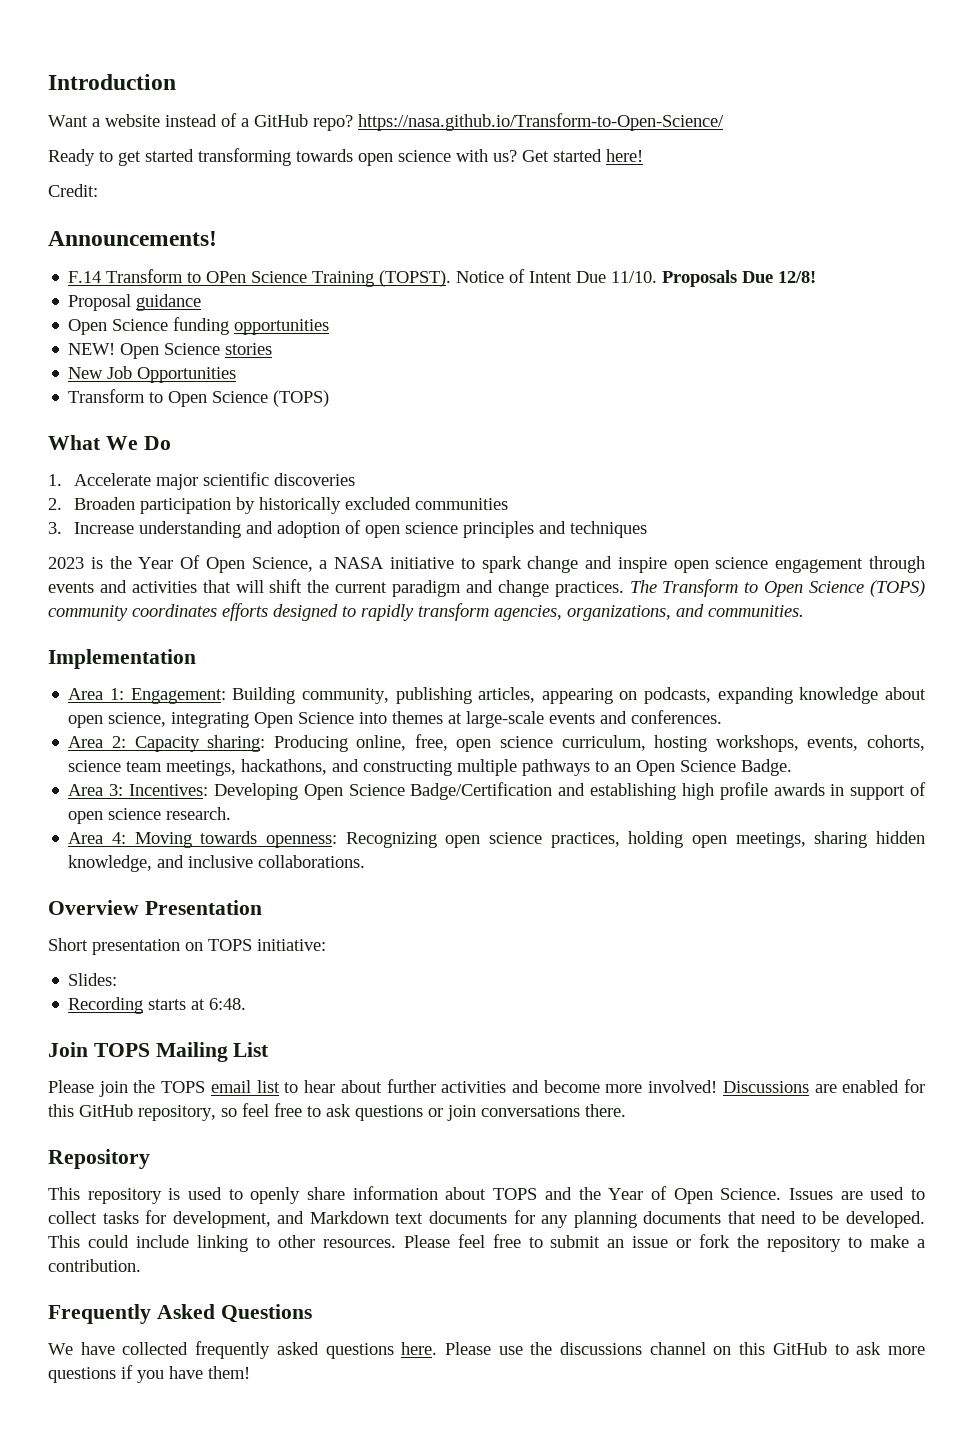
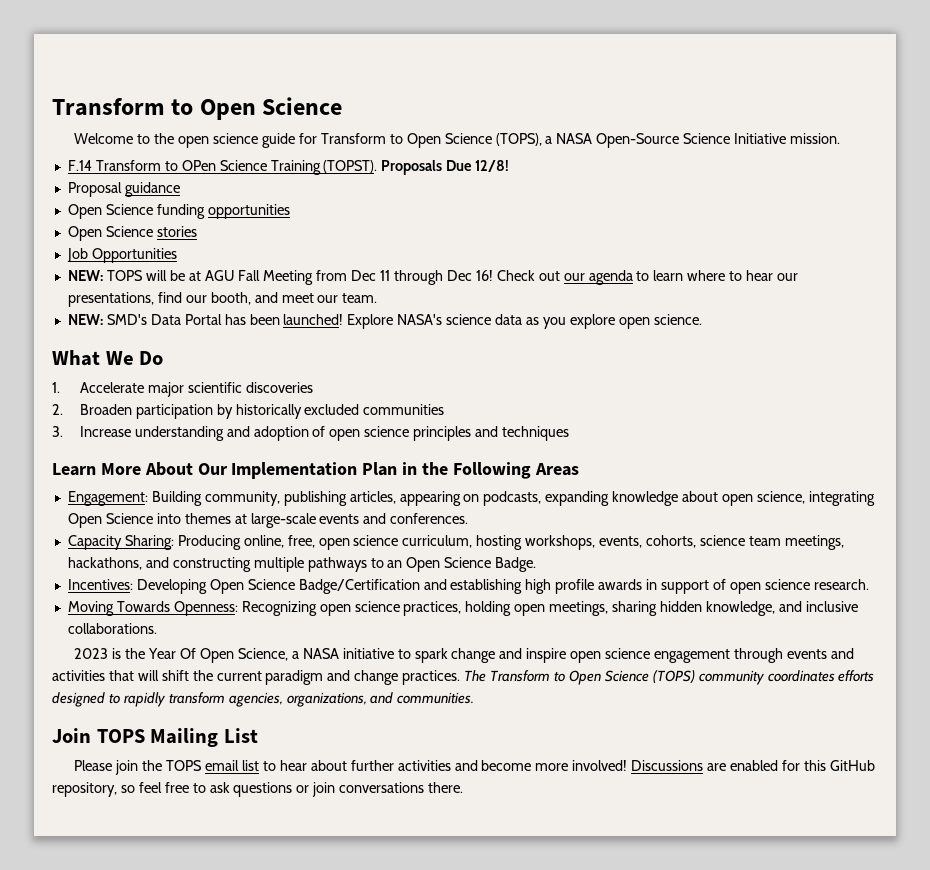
[48,74,176,90] [48,113,724,131] [48,148,643,166] [48,184,98,197] [48,231,217,246] Introduction // Want a website instead of a GitHub repo? https://nasa.github.io/Transform-to-Open-Science/ // Ready to get started transforming towards open science with us? Get started here! // Credit: // Announcements! -> [52,97,343,120] [74,133,841,148] Transform to Open Science // Welcome to the open science guide for Transform to Open Science (TOPS), a NASA Open-Source Science Initiative mission.
[456,269,658,283] Notice of Intent Due 11/10. -> (378, 166) none
[68,343,116,355] NEW! -> (290, 211) none
[68,367,104,379] New -> (197, 231) none
[68,389,330,407] Transform to Open Science (TOPS) -> [67,270,798,285] [67,292,378,307] [67,314,702,329] NEW: TOPS will be at AGU Fall Meeting from Dec 11 through Dec 16! Check out our agenda to learn where to hear our presentations, find our booth, and meet our team. // NEW: SMD's Data Portal has been launched! Explore NASA's science data as you explore open science.
(647, 529) none -> [52,462,579,479] [67,491,875,506] [67,513,469,528] [67,535,844,550] [67,557,537,572] [67,579,869,594] [67,601,858,616] [67,623,157,634] // Learn More About Our Implementation Plan in the Following Areas // Engagement: Building community, publishing articles, appearing on podcasts, expanding knowledge about open science, integrating Open Science into themes at large-scale events and conferences. // Capacity Sharing: Producing online, free, open science curriculum, hosting workshops, events, cohorts, science team meetings, hackathons, and constructing multiple pathways to an Open Science Badge. // Incentives: Developing Open Science Badge/Certification and establishing high profile awards in support of open science research. // Moving Towards Openness: Recognizing open science practices, holding open meetings, sharing hidden knowledge, and inclusive collaborations.
[48,649,196,669] [68,687,927,704] [68,710,723,728] [68,734,925,752] [68,759,793,776] [68,782,926,800] [68,807,232,824] [68,831,925,848] [68,855,366,872] [48,900,262,915] [48,938,326,955] [68,973,118,986] [68,997,247,1014] // Implementation // Area 1: Engagement: Building community, publishing articles, appearing on podcasts, expanding knowledge about open science, integrating Open Science into themes at large-scale events and conferences. // Area 2: Capacity sharing: Producing online, free, open science curriculum, hosting workshops, events, cohorts, science team meetings, hackathons, and constructing multiple pathways to an Open Science Badge. // Area 3: Incentives: Developing Open Science Badge/Certification and establishing high profile awards in support of open science research. // Area 4: Moving towards openness: Recognizing open science practices, holding open meetings, sharing hidden knowledge, and inclusive collaborations. // Overview Presentation // Short presentation on TOPS initiative: // Slides: // Recording starts at 6:48. -> (475, 698) none
[48,1149,150,1169] [48,1186,926,1204] [48,1210,925,1228] [48,1234,926,1252] [48,1259,141,1272] [48,1304,312,1324] [48,1341,926,1359] [48,1365,250,1383] // Repository // This repository is used to openly share information about TOPS and the Year of Open Science. Issues are used to collect tasks for development, and Markdown text documents for any planning documents that need to be developed. This could include linking to other resources. Please feel free to submit an issue or fork the repository to make a contribution. // Frequently Asked Questions // We have collected frequently asked questions here. Please use the discussions channel on this GitHub to ask more questions if you have them! -> (464, 787) none

